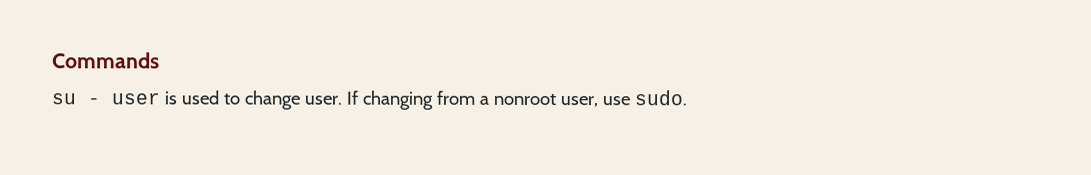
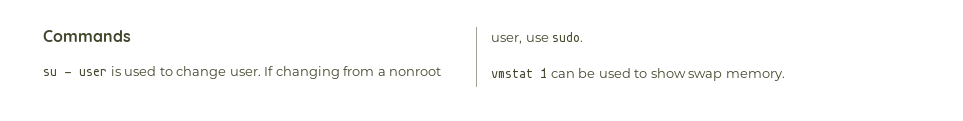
(687, 98) none -> [491,68,785,81] // vmstat 1 can be used to show swap memory.

